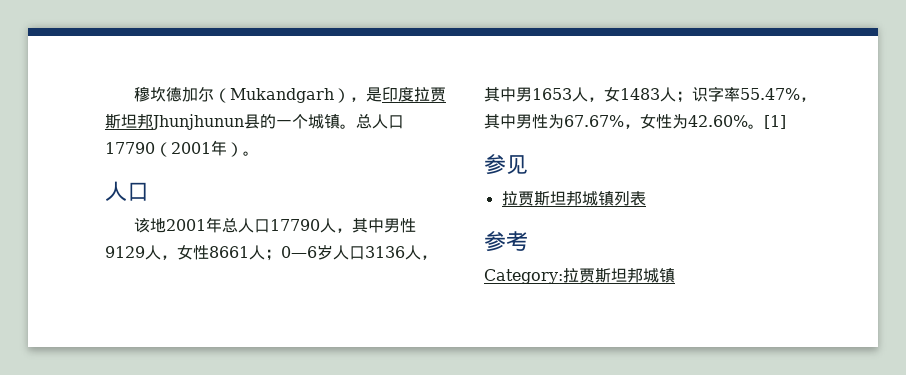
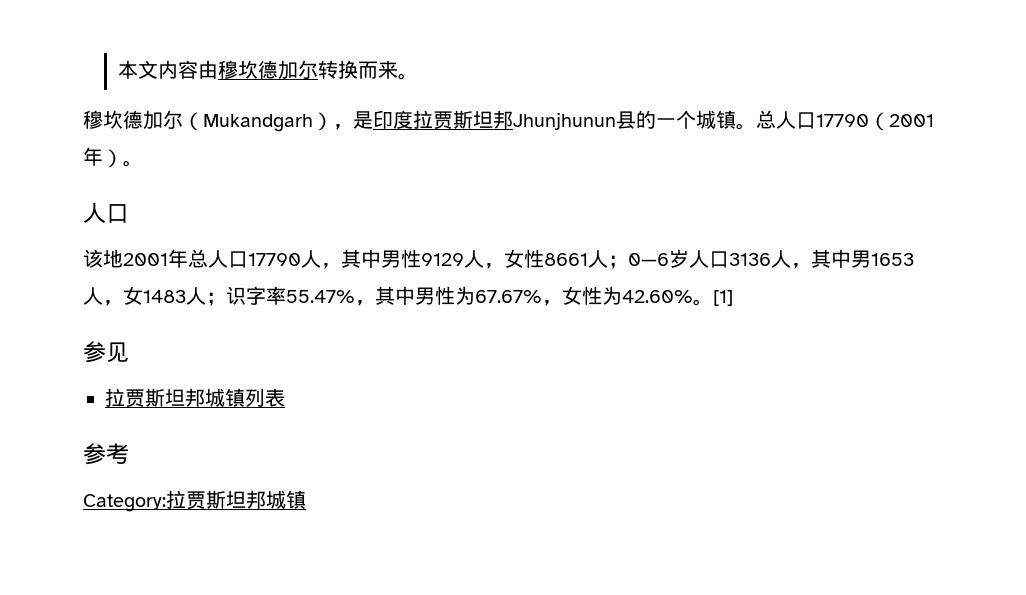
(133, 94) none -> [118,60,419,80] 本文内容由穆坎德加尔转换而来。 //

